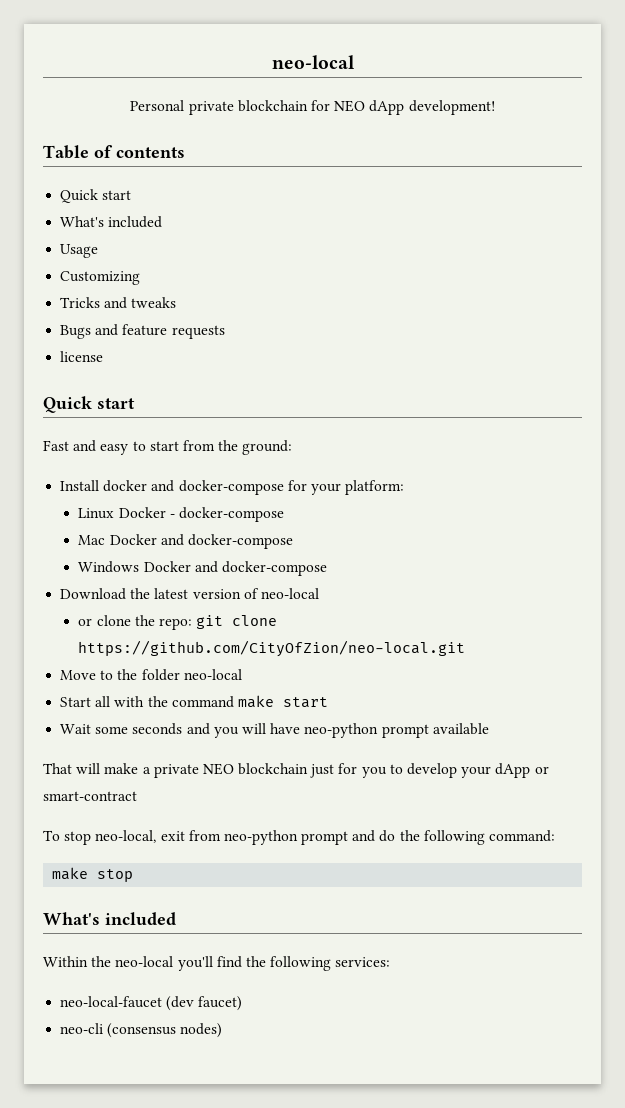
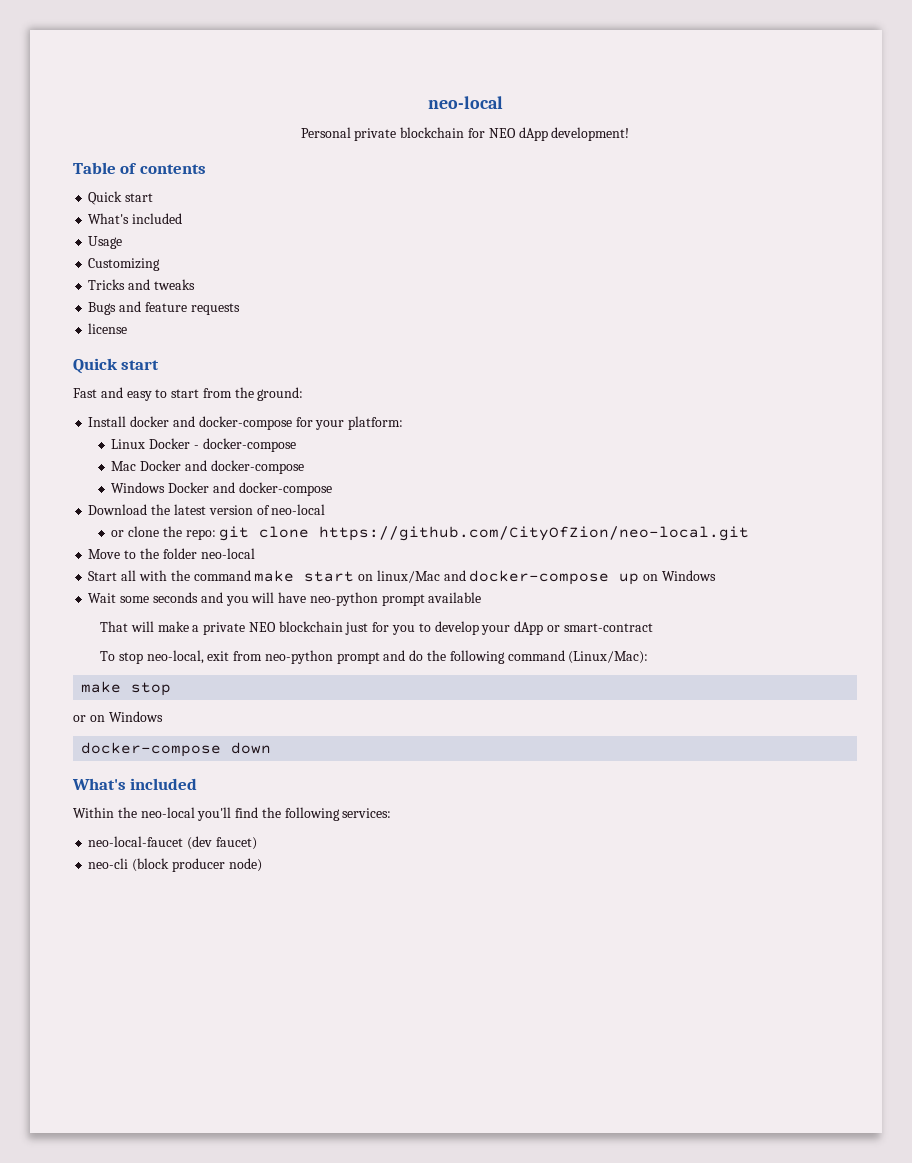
(328, 702) none -> [358,570,716,585] on linux/Mac and docker-compose up on Windows
[489,830,556,842] command: -> [507,650,649,664] command (Linux/Mac):
(134, 875) none -> [73,711,163,722] [81,742,272,757] // or on Windows // docker-compose down
[107,1023,223,1038] (consensus nodes) -> [132,858,262,872] (block producer node)

